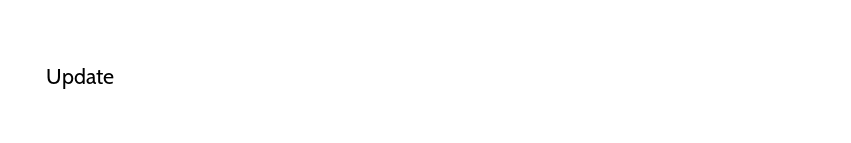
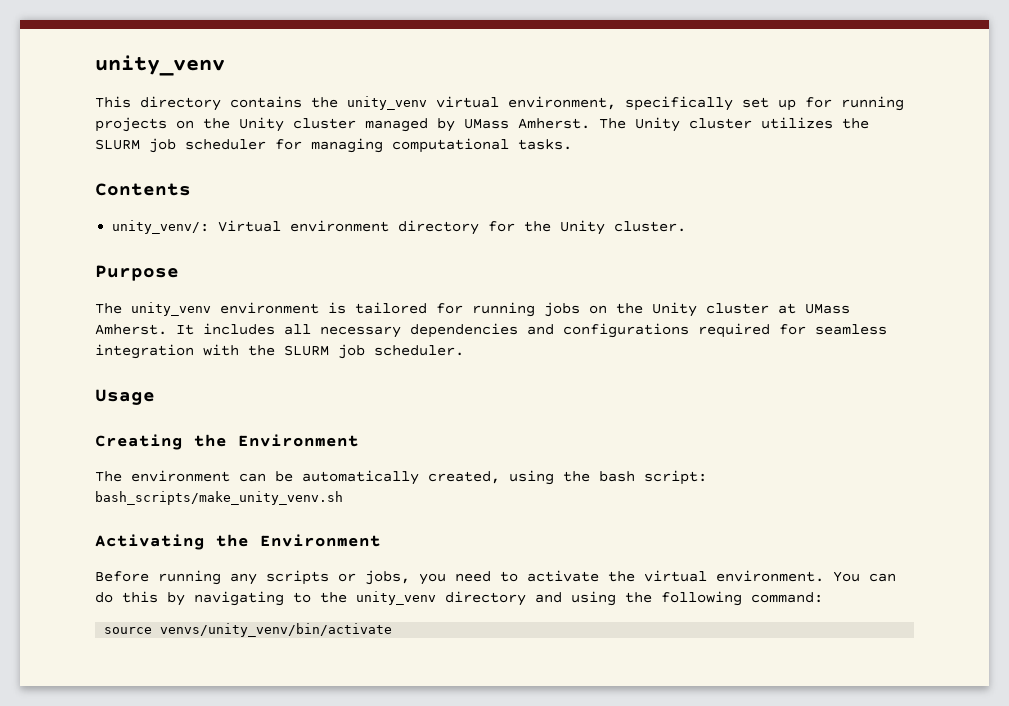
[46,68,114,89] Update -> [95,55,225,76] [95,96,904,111] [95,117,869,132] [95,138,572,153] [95,183,191,196] [112,220,687,235] [95,265,179,281] [95,302,850,317] [95,323,887,338] [95,344,464,359] [95,389,155,405] [95,434,359,450] [95,470,707,485] [95,491,343,505] [95,534,381,550] [95,570,896,585] [95,591,823,606] [104,623,393,637] unity_venv // This directory contains the unity_venv virtual environment, specifically set up for running projects on the Unity cluster managed by UMass Amherst. The Unity cluster utilizes the SLURM job scheduler for managing computational tasks. // Contents // unity_venv/: Virtual environment directory for the Unity cluster. // Purpose // The unity_venv environment is tailored for running jobs on the Unity cluster at UMass Amherst. It includes all necessary dependencies and configurations required for seamless integration with the SLURM job scheduler. // Usage // Creating the Environment // The environment can be automatically created, using the bash script: bash_scripts/make_unity_venv.sh // Activating the Environment // Before running any scripts or jobs, you need to activate the virtual environment. You can do this by navigating to the unity_venv directory and using the following command: // source venvs/unity_venv/bin/activate

